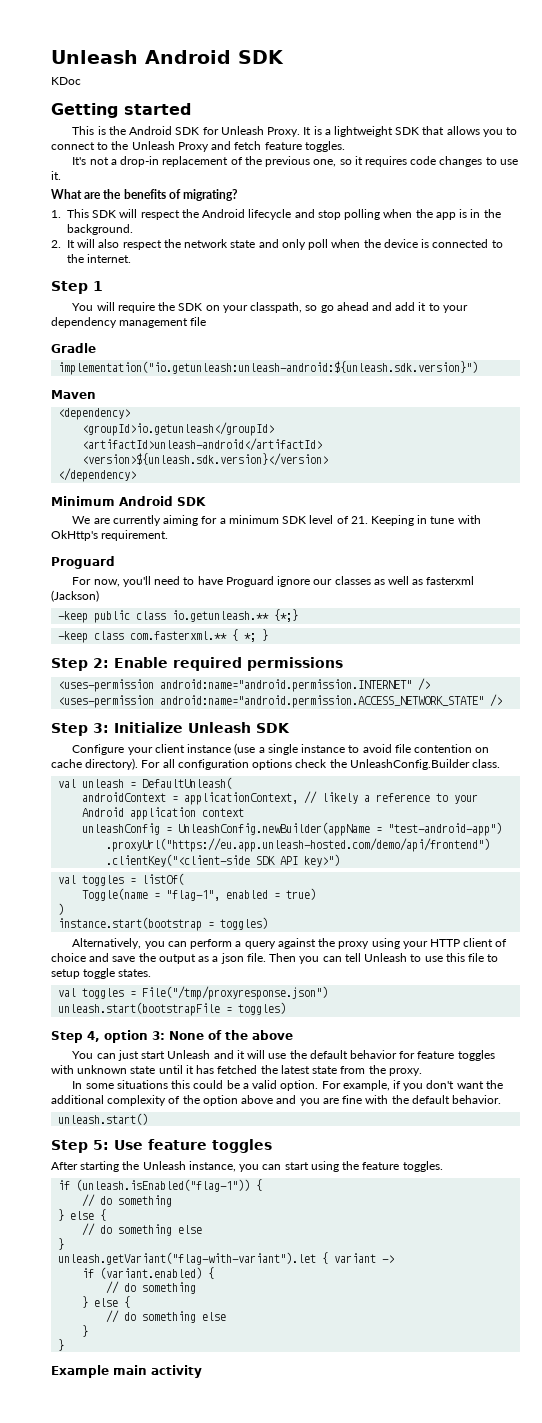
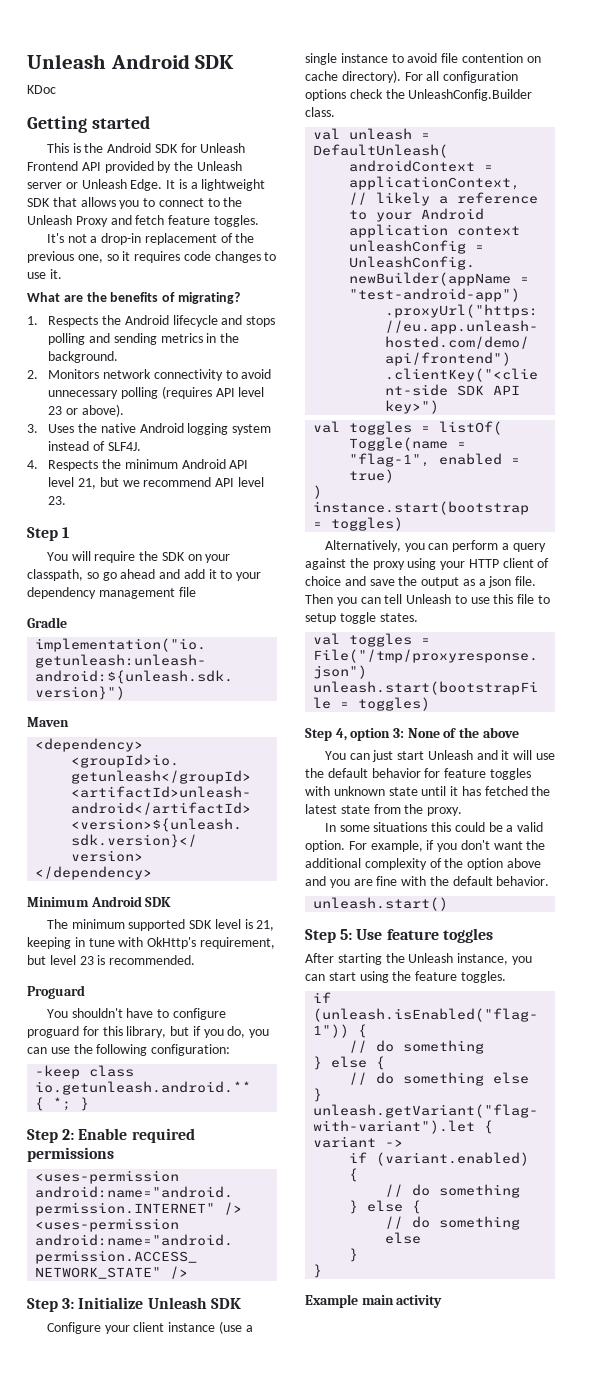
[267,127,301,137] Proxy. -> [27,161,242,173] [27,179,163,191] Frontend API provided by the Unleash server or Unleash Edge.
[67,209,501,220] [67,224,133,235] [51,239,503,250] [67,254,132,263] This SDK will respect the Android lifecycle and stop polling when the app is in the background. // 2. It will also respect the network state and only poll when the device is connected to the internet. -> [48,315,276,327] [48,333,240,345] [48,351,119,363] [27,369,272,381] [48,386,265,399] [48,404,124,417] [27,423,272,435] [48,441,141,451] [27,459,249,471] [48,477,264,489] [48,496,67,505] Respects the Android lifecycle and stops polling and sending metrics in the background. // 2. Monitors network connectivity to avoid unnecessary polling (requires API level 23 or above). // 3. Uses the native Android logging system instead of SLF4J. // 4. Respects the minimum Android API level 21, but we recommend API level 23.
[72,515,481,526] [51,530,169,541] [51,556,115,569] [72,576,475,587] [51,590,99,602] [58,609,299,623] We are currently aiming for a minimum SDK level of 21. Keeping in tune with OkHttp's requirement. // Proguard // For now, you'll need to have Proguard ignore our classes as well as fasterxml (Jackson) // -keep public class io.getunleash.** {*;} -> [46,919,275,931] [27,937,275,949] [27,955,196,965] [27,985,85,999] [46,1008,226,1020] [27,1026,270,1038] [27,1044,231,1056] The minimum supported SDK level is 21, keeping in tune with OkHttp's requirement, but level 23 is recommended. // Proguard // You shouldn't have to configure proguard for this library, but if you do, you can use the following configuration:
[130,631,228,640] com.fasterxml.** -> [35,1081,252,1095] io.getunleash.android.**

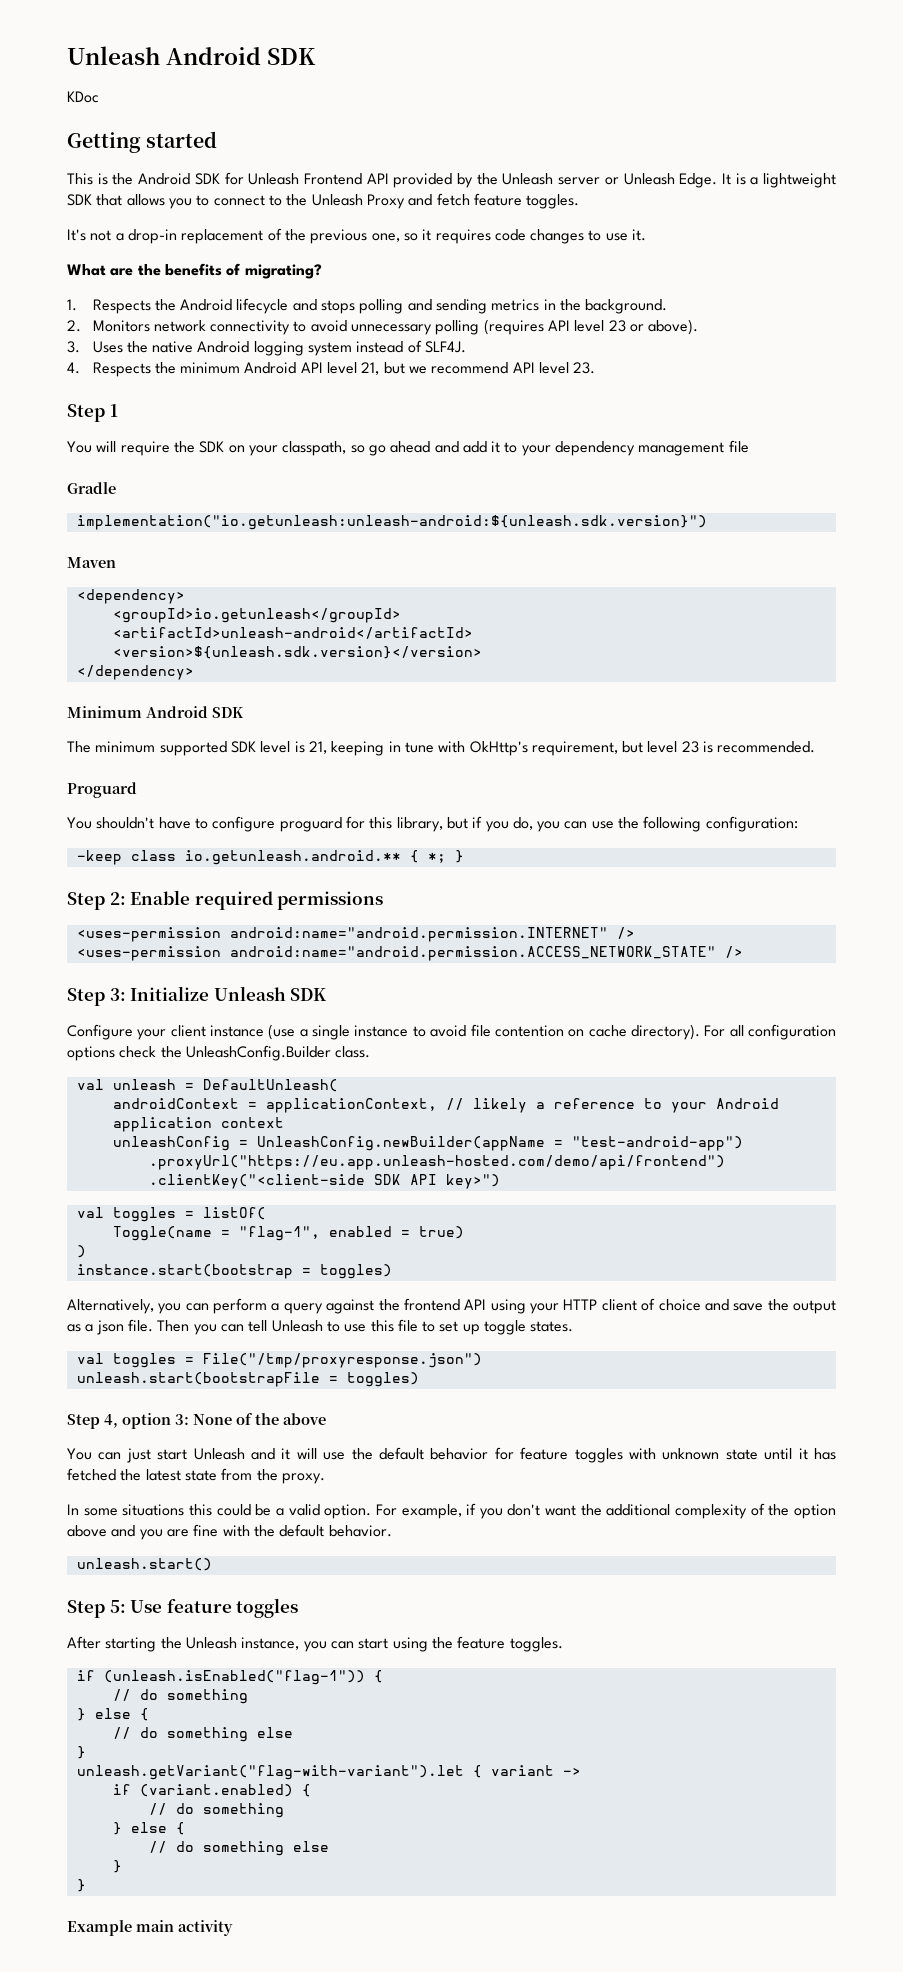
[372,561,405,570] proxy -> [403,1298,487,1311] frontend API
[305,613,336,624] setup -> [439,1321,480,1335] set up

